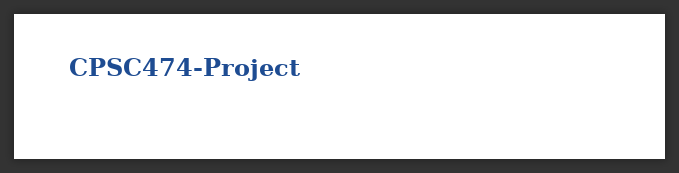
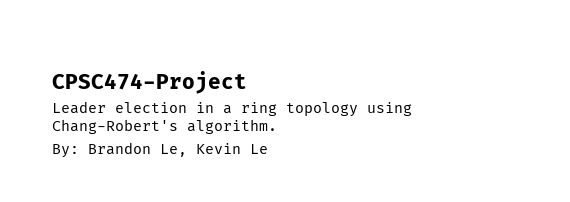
(300, 69) none -> [52,101,412,117] [52,119,277,134] [52,142,268,158] // Leader election in a ring topology using Chang-Robert's algorithm. // By: Brandon Le, Kevin Le

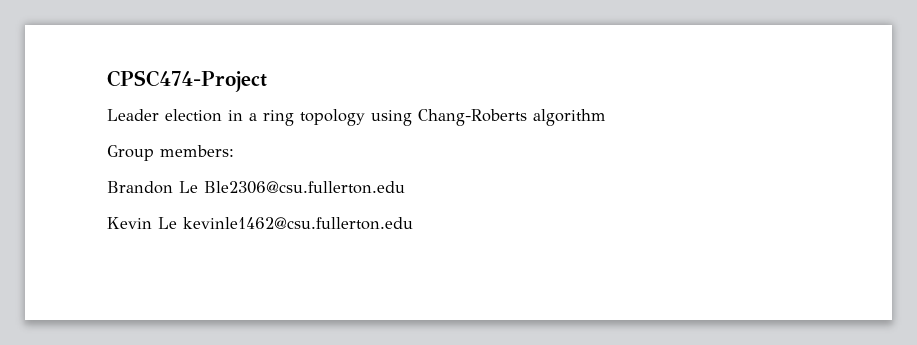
[52,119,277,134] [52,142,187,158] Chang-Robert's algorithm. // By: Brandon Le, -> [418,109,606,126] [107,145,234,161] [107,181,405,194] Chang-Roberts algorithm // Group members: // Brandon Le Ble2306@csu.fullerton.edu //
(268, 149) none -> [183,217,413,230] kevinle1462@csu.fullerton.edu

